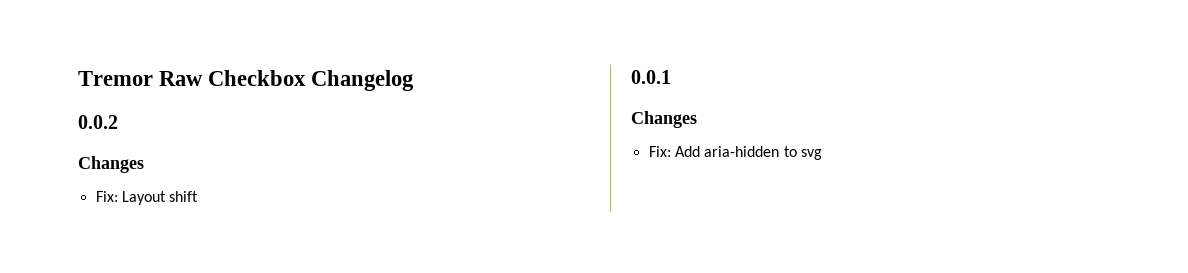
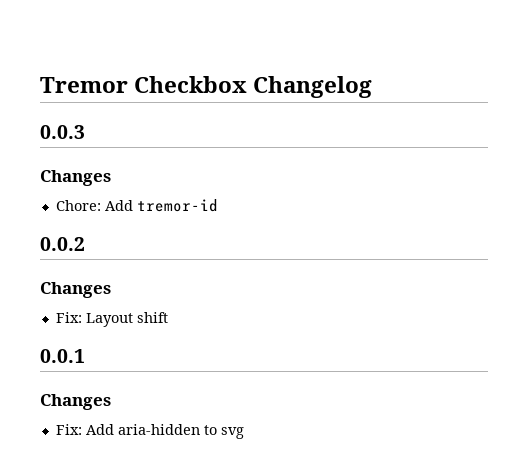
[159,71,204,86] Raw -> (128, 85) none
(415, 80) none -> [40,125,85,139] [40,170,111,186] [55,199,218,212] // 0.0.3 // Changes // Chore: Add tremor-id

